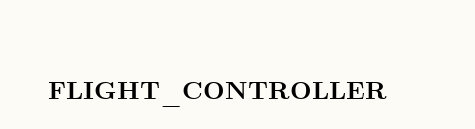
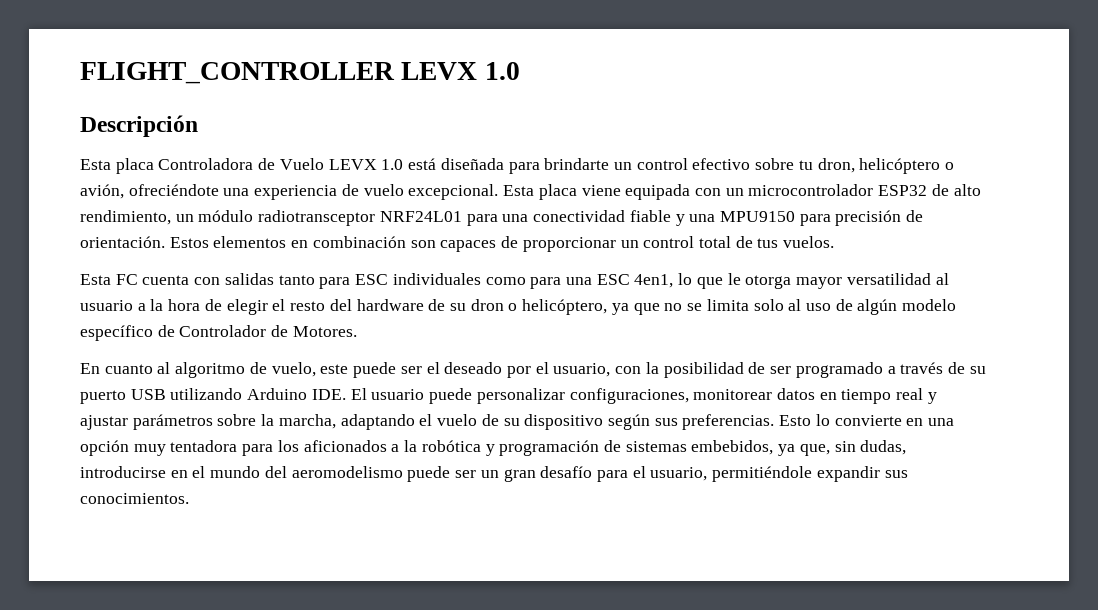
(387, 94) none -> [401,62,520,80] [80,115,198,137] [80,158,955,174] [80,184,981,200] [80,210,924,226] [80,236,835,252] [80,273,949,289] [80,299,957,315] [80,325,357,341] [80,362,986,378] [80,388,937,404] [80,414,955,430] [80,440,907,456] [80,466,908,482] [80,493,189,504] LEVX 1.0 // Descripción // Esta placa Controladora de Vuelo LEVX 1.0 está diseñada para brindarte un control efectivo sobre tu dron, helicóptero o avión, ofreciéndote una experiencia de vuelo excepcional. Esta placa viene equipada con un microcontrolador ESP32 de alto rendimiento, un módulo radiotransceptor NRF24L01 para una conectividad fiable y una MPU9150 para precisión de orientación. Estos elementos en combinación son capaces de proporcionar un control total de tus vuelos. // Esta FC cuenta con salidas tanto para ESC individuales como para una ESC 4en1, lo que le otorga mayor versatilidad al usuario a la hora de elegir el resto del hardware de su dron o helicóptero, ya que no se limita solo al uso de algún modelo específico de Controlador de Motores. // En cuanto al algoritmo de vuelo, este puede ser el deseado por el usuario, con la posibilidad de ser programado a través de su puerto USB utilizando Arduino IDE. El usuario puede personalizar configuraciones, monitorear datos en tiempo real y ajustar parámetros sobre la marcha, adaptando el vuelo de su dispositivo según sus preferencias. Esto lo convierte en una opción muy tentadora para los aficionados a la robótica y programación de sistemas embebidos, ya que, sin dudas, introducirse en el mundo del aeromodelismo puede ser un gran desafío para el usuario, permitiéndole expandir sus conocimientos.

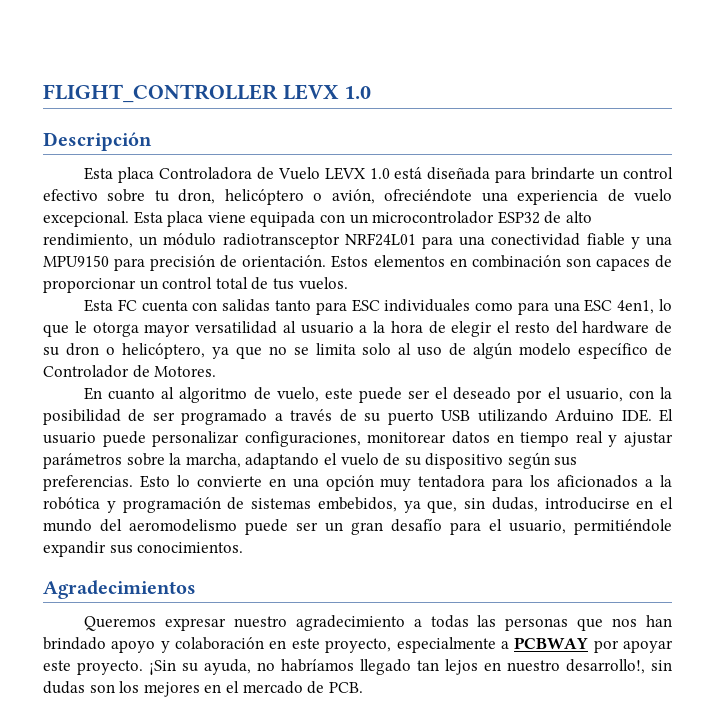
(189, 498) none -> [43,580,196,599] [84,615,673,631] [43,637,674,653] [43,659,672,675] [43,681,363,697] // Agradecimientos // Queremos expresar nuestro agradecimiento a todas las personas que nos han brindado apoyo y colaboración en este proyecto, especialmente a PCBWAY por apoyar este proyecto. ¡Sin su ayuda, no habríamos llegado tan lejos en nuestro desarrollo!, sin dudas son los mejores en el mercado de PCB.

